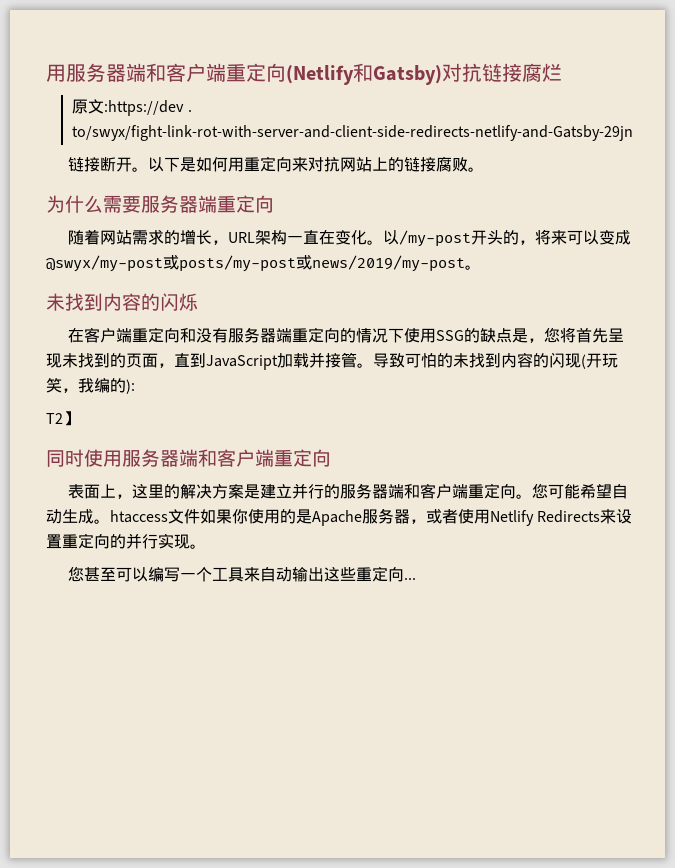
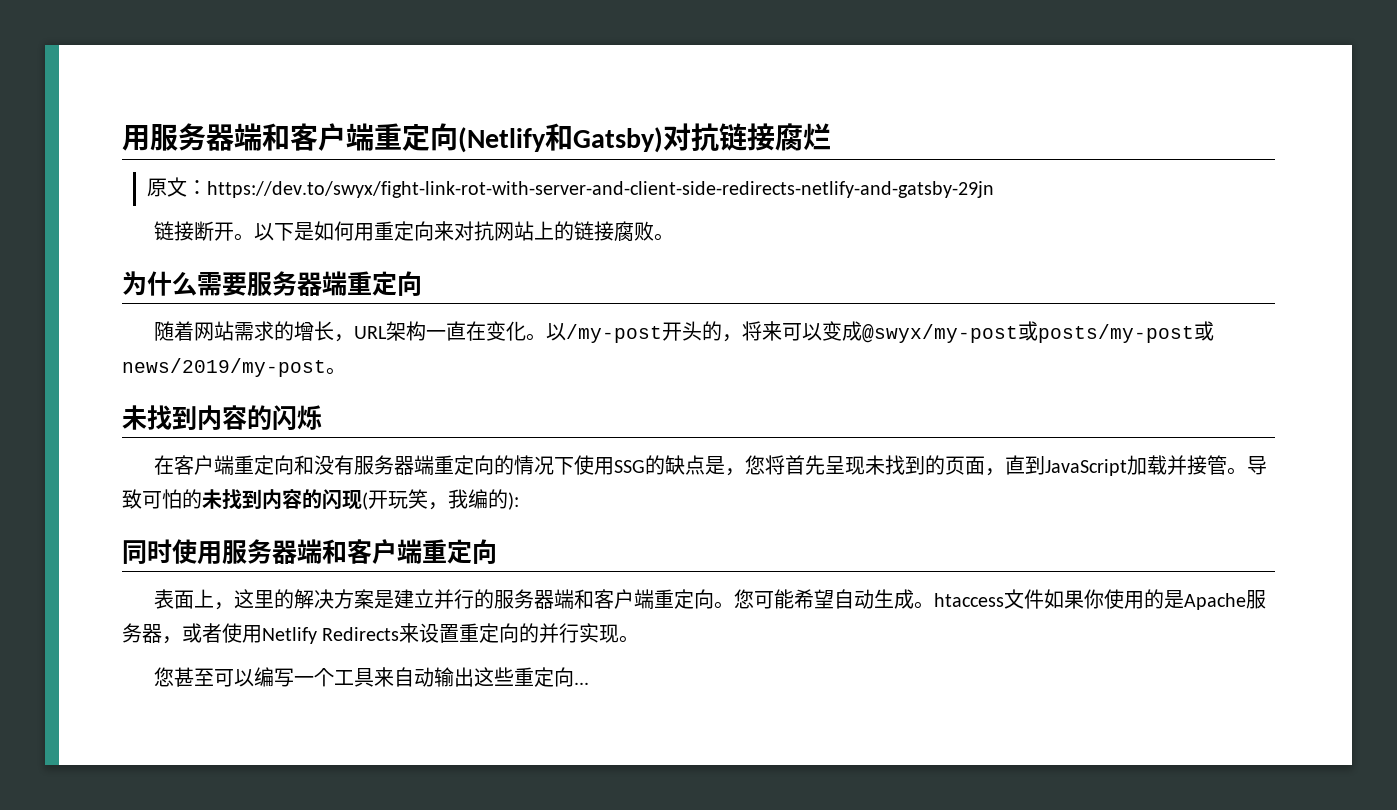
[104,100,192,116] [72,125,634,141] :https://dev . to/swyx/fight-link-rot-with-server-and-client-side-redirects-netlify-and-Gatsby-29jn -> [187,180,995,198] ：https://dev.to/swyx/fight-link-rot-with-server-and-client-side-redirects-netlify-and-gatsby-29jn
[46,411,79,426] // T2】 -> (519, 501) none

